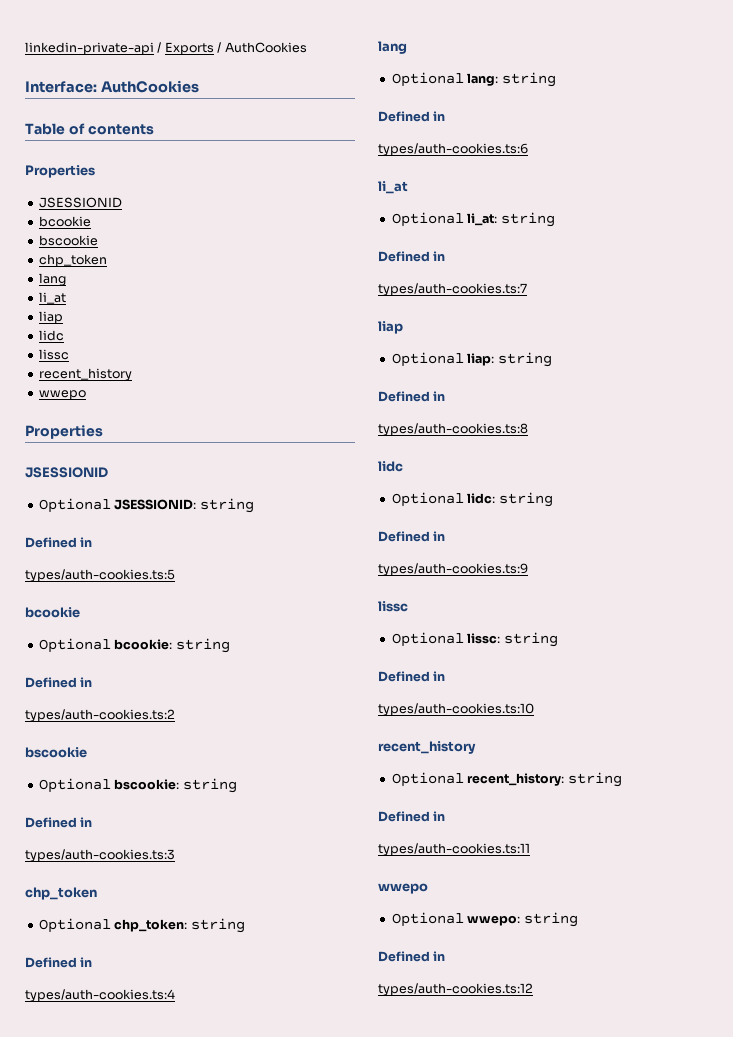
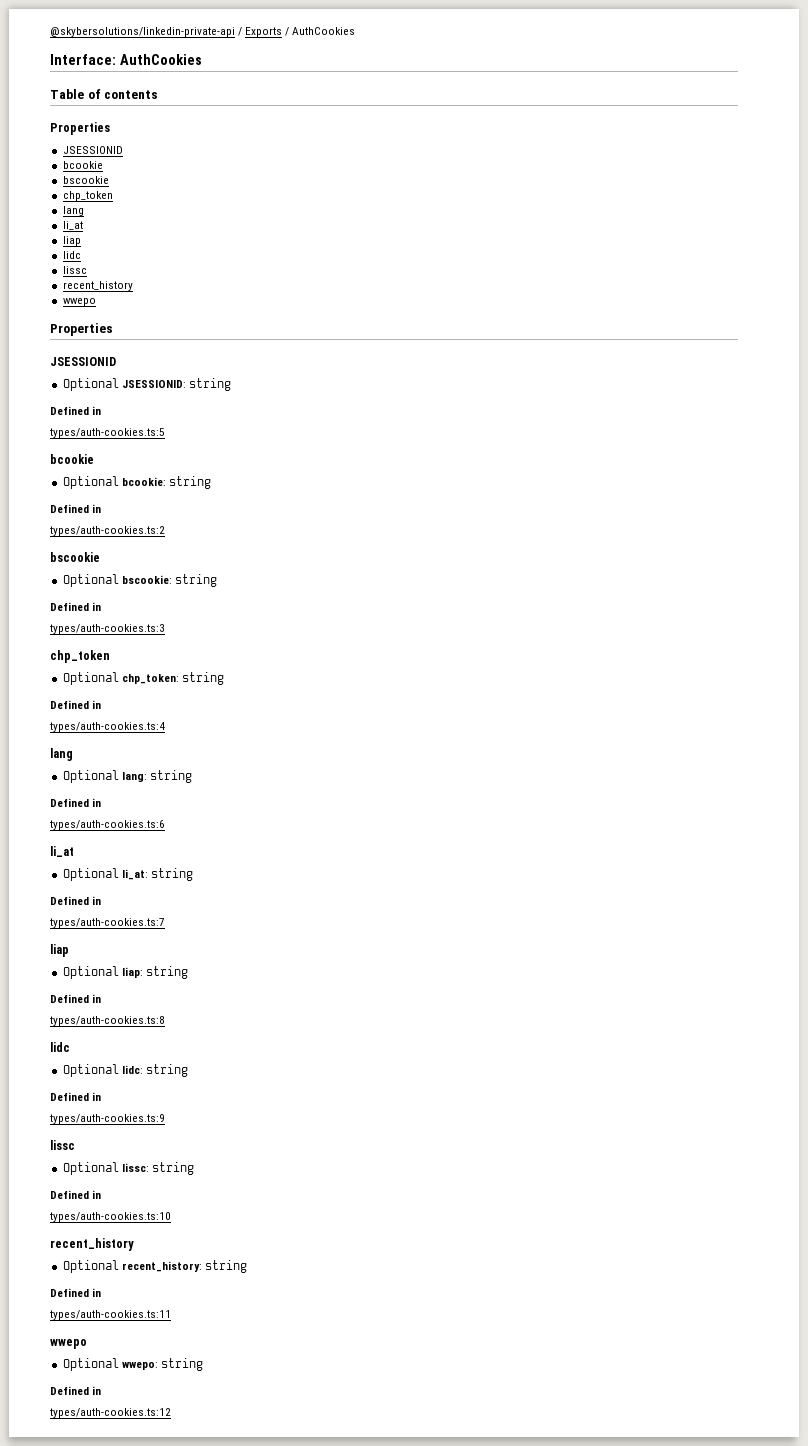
[25,42,154,55] linkedin-private-api -> [50,27,235,37] @skybersolutions/linkedin-private-api

